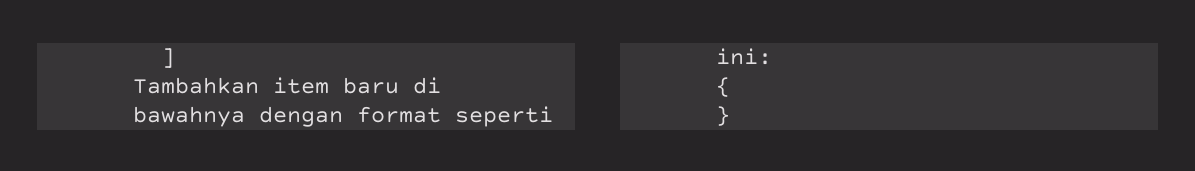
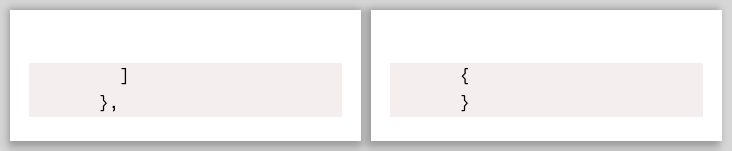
[133,77,441,94] [133,106,553,127] [716,48,772,65] Tambahkan item baru di bawahnya dengan format seperti ini: -> [98,94,119,112] },

